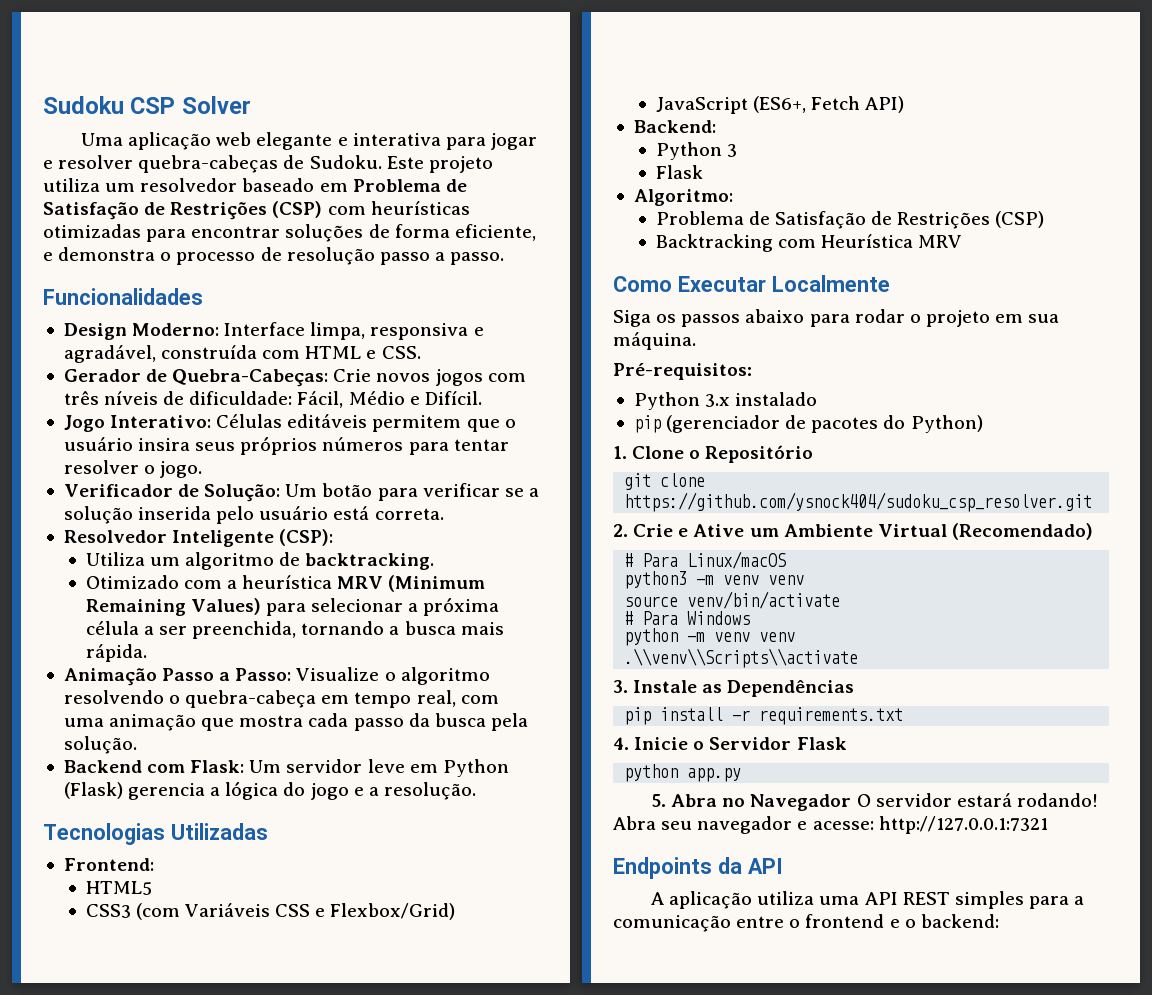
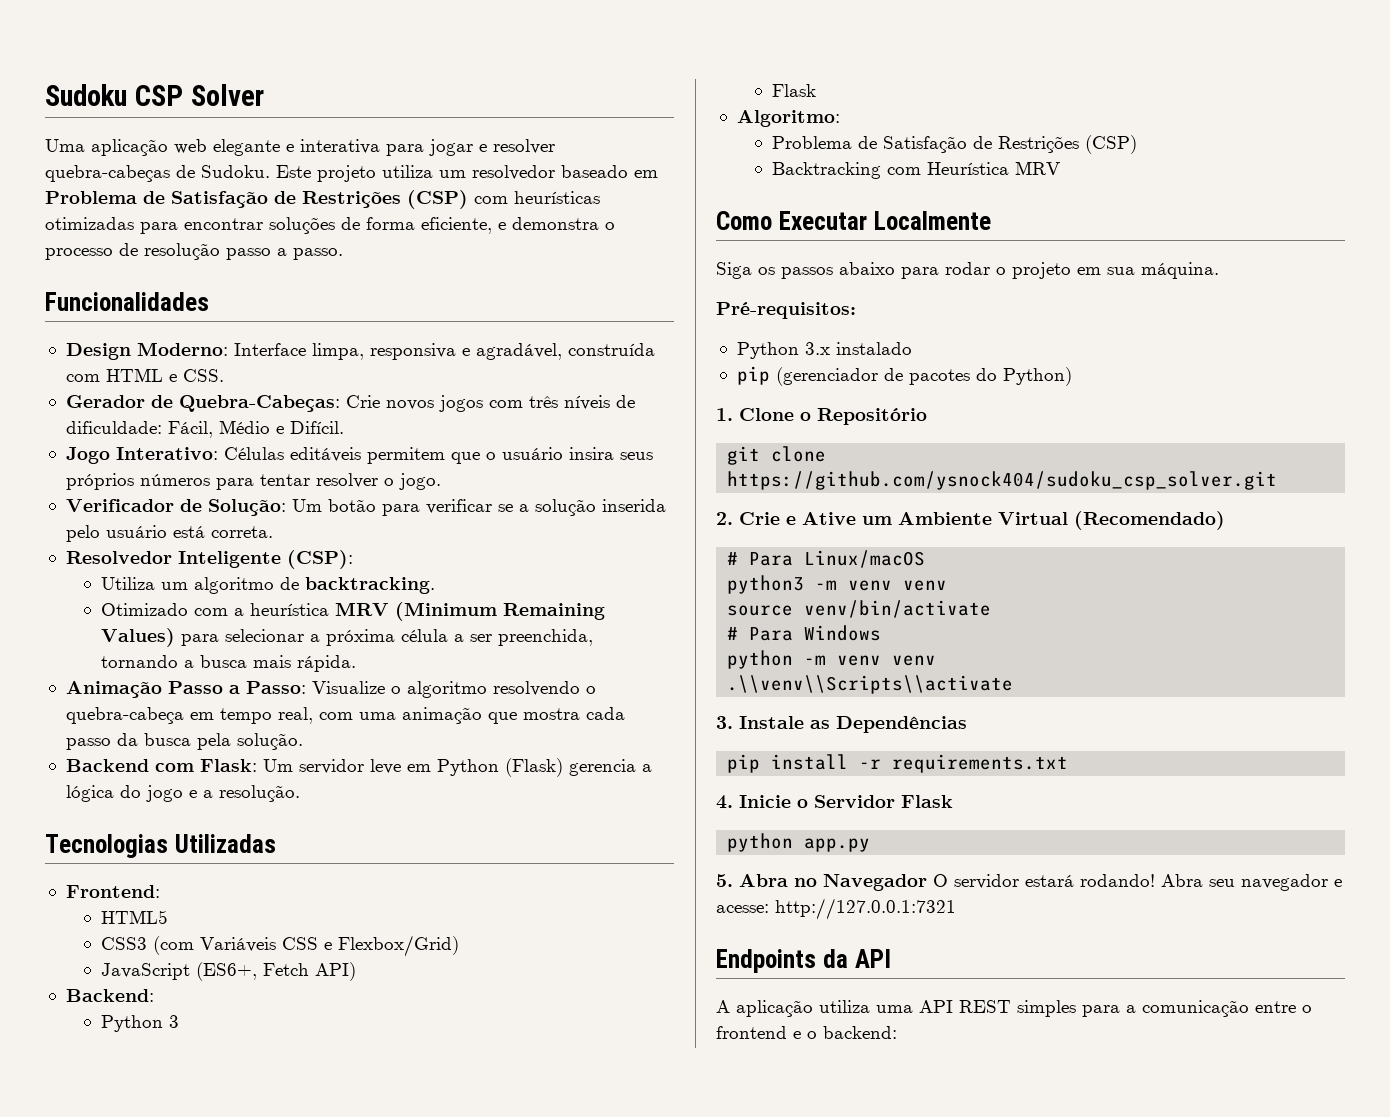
[624,492,1093,512] https://github.com/ysnock404/sudoku_csp_resolver.git -> [727,471,1278,490] https://github.com/ysnock404/sudoku_csp_solver.git

